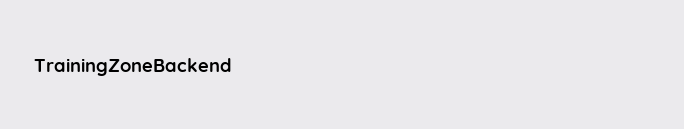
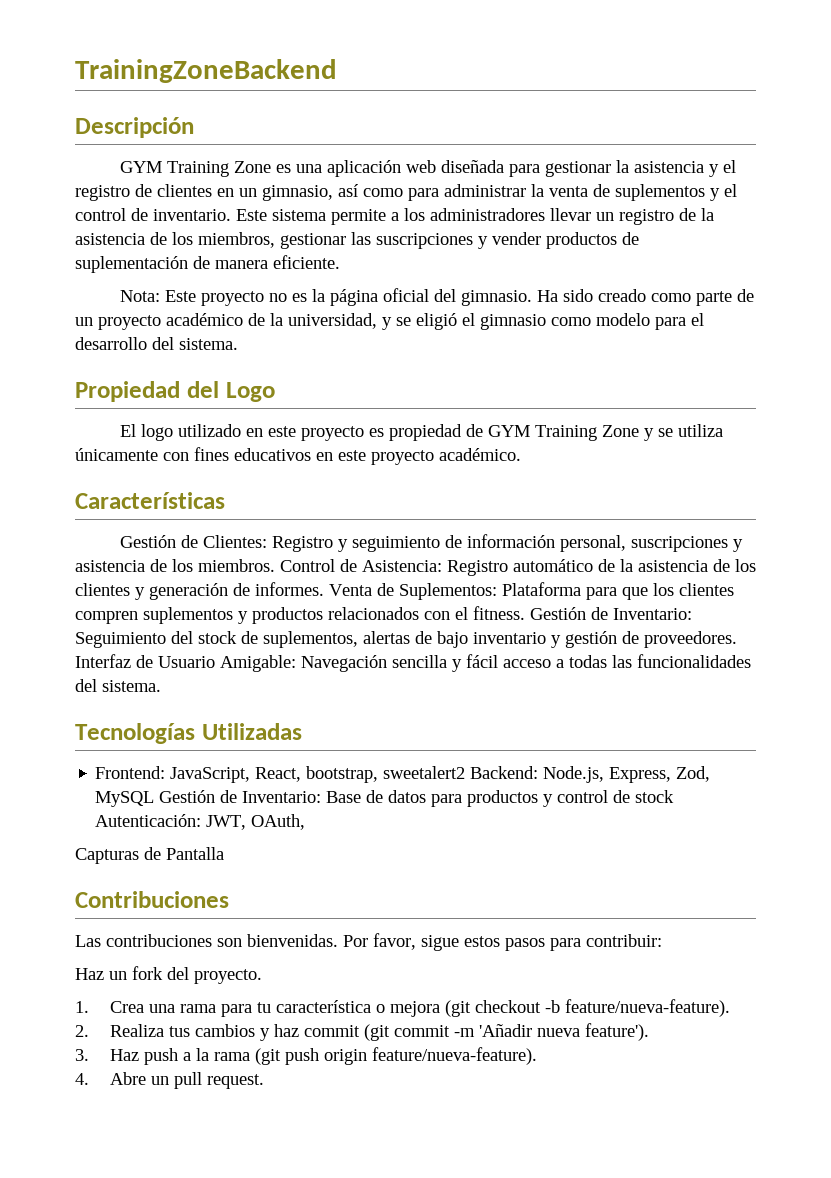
(232, 67) none -> [75,117,194,138] [120,160,737,177] [75,184,737,201] [75,208,714,225] [75,232,639,249] [75,255,340,273] [120,288,755,306] [75,313,704,330] [75,337,238,350] [75,381,275,402] [120,424,724,441] [75,447,521,465] [75,492,225,509] [120,534,744,552] [75,559,756,576] [75,582,734,600] [75,606,692,624] [75,631,737,648] [75,654,751,672] [75,679,161,692] [75,723,302,744] [95,766,711,783] [95,790,675,807] [95,814,306,830] [75,847,224,864] [75,891,229,908] [75,933,662,951] [75,966,262,984] [75,999,730,1017] [75,1023,649,1041] [75,1047,537,1065] [75,1072,264,1089] // Descripción // GYM Training Zone es una aplicación web diseñada para gestionar la asistencia y el registro de clientes en un gimnasio, así como para administrar la venta de suplementos y el control de inventario. Este sistema permite a los administradores llevar un registro de la asistencia de los miembros, gestionar las suscripciones y vender productos de suplementación de manera eficiente. // Nota: Este proyecto no es la página oficial del gimnasio. Ha sido creado como parte de un proyecto académico de la universidad, y se eligió el gimnasio como modelo para el desarrollo del sistema. // Propiedad del Logo // El logo utilizado en este proyecto es propiedad de GYM Training Zone y se utiliza únicamente con fines educativos en este proyecto académico. // Características // Gestión de Clientes: Registro y seguimiento de información personal, suscripciones y asistencia de los miembros. Control de Asistencia: Registro automático de la asistencia de los clientes y generación de informes. Venta de Suplementos: Plataforma para que los clientes compren suplementos y productos relacionados con el fitness. Gestión de Inventario: Seguimiento del stock de suplementos, alertas de bajo inventario y gestión de proveedores. Interfaz de Usuario Amigable: Navegación sencilla y fácil acceso a todas las funcionalidades del sistema. // Tecnologías Utilizadas // Frontend: JavaScript, React, bootstrap, sweetalert2 Backend: Node.js, Express, Zod, MySQL Gestión de Inventario: Base de datos para productos y control de stock Autenticación: JWT, OAuth, // Capturas de Pantalla // Contribuciones // Las contribuciones son bienvenidas. Por favor, sigue estos pasos para contribuir: // Haz un fork del proyecto. // 1. Crea una rama para tu característica o mejora (git checkout -b feature/nueva-feature). // 2. Realiza tus cambios y haz commit (git commit -m 'Añadir nueva feature'). // 3. Haz push a la rama (git push origin feature/nueva-feature). // 4. Abre un pull request.

